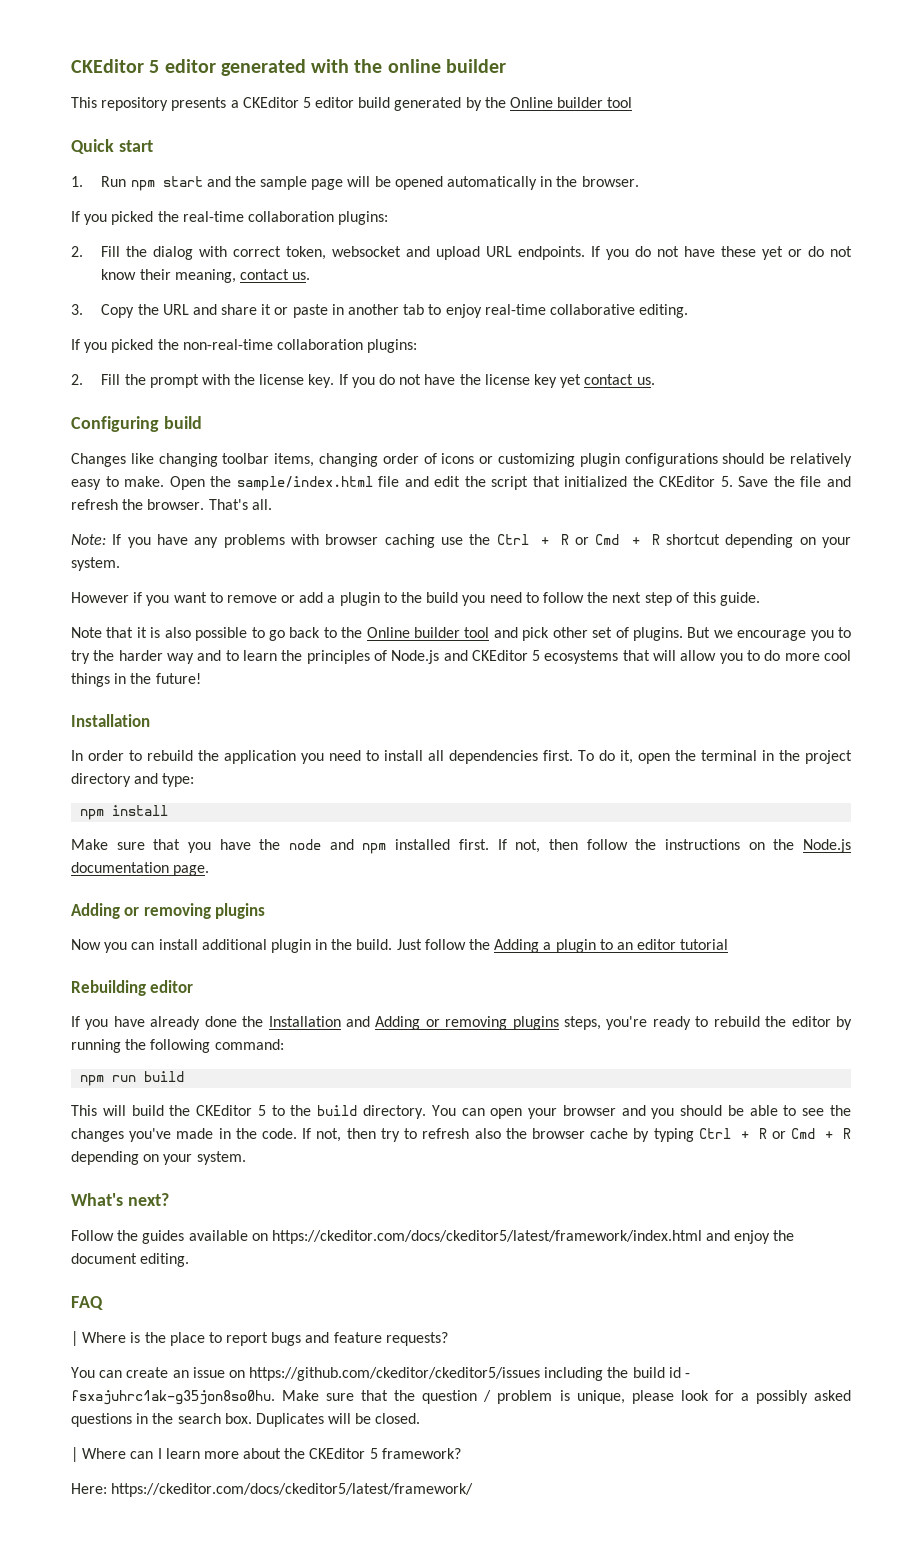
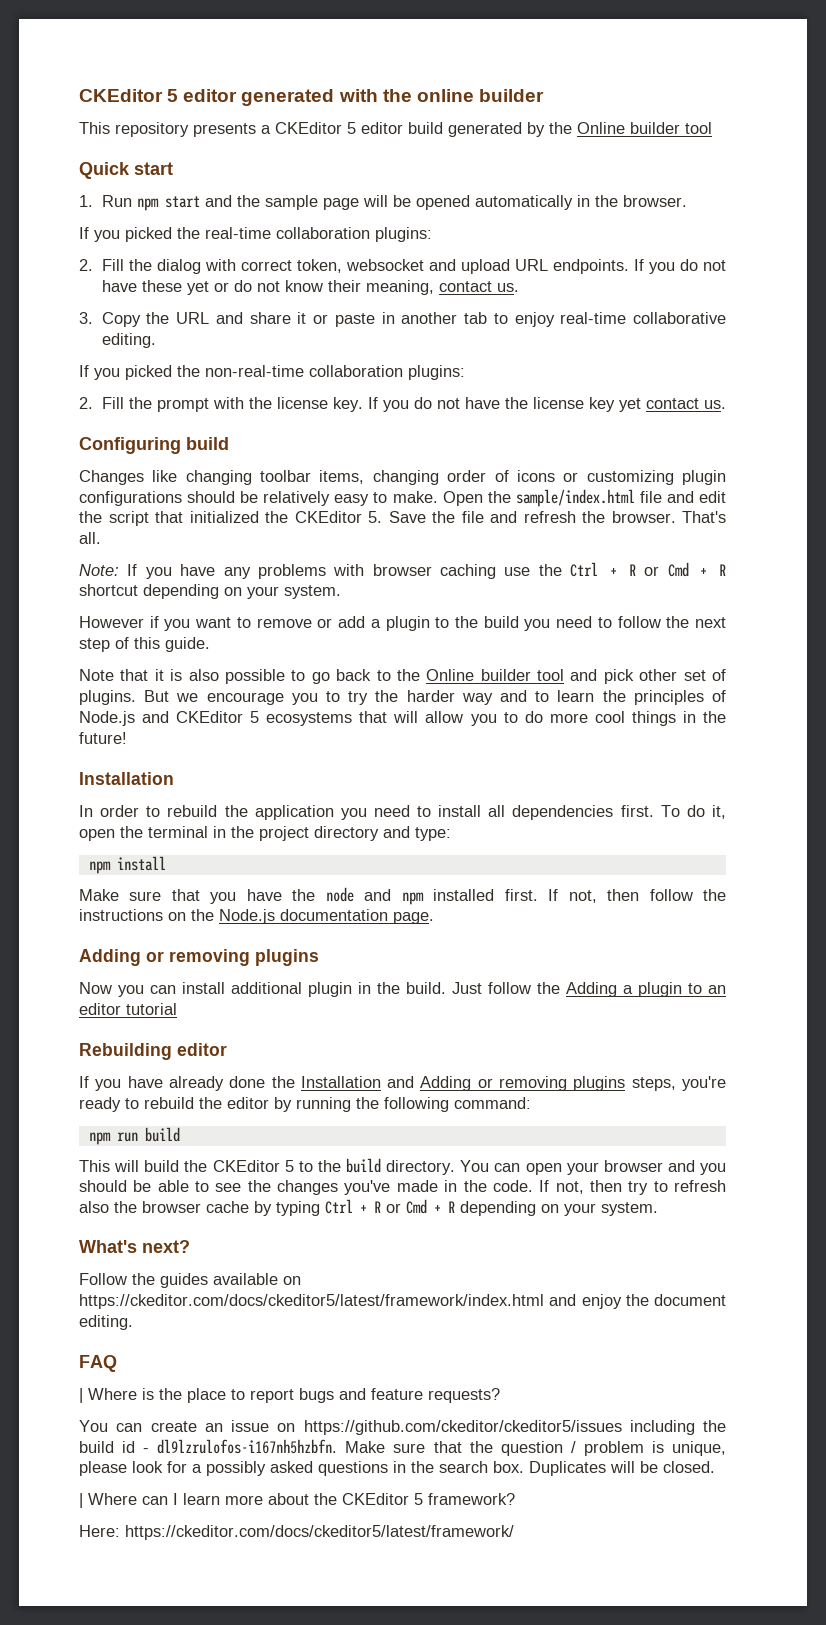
[71,1390,275,1405] fsxajuhrc1ak-g35jon8so0hu. -> [157,1439,338,1454] dl9lzrulofos-i167nh5hzbfn.

